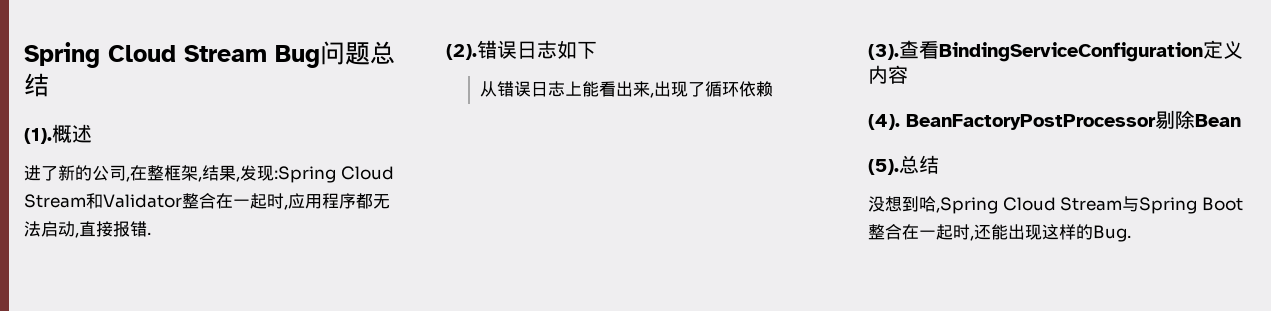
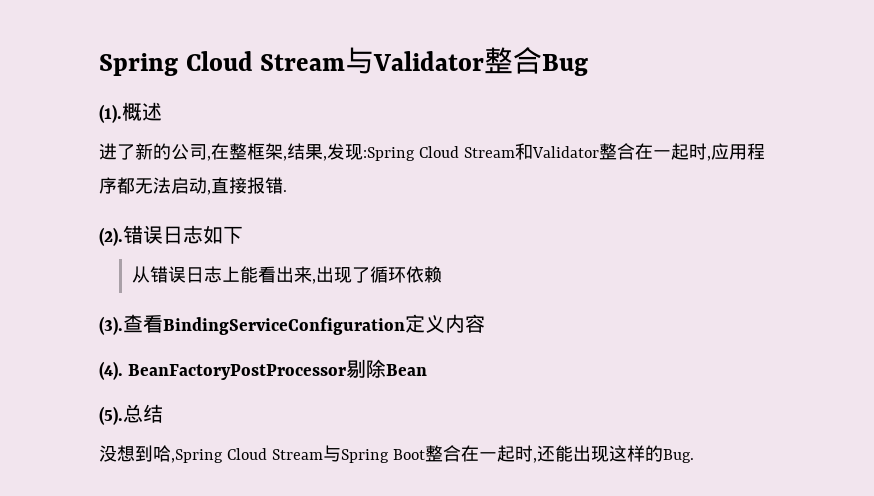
(267, 53) none -> [345,47,543,74] 与Validator整合
[320,41,395,65] [24,73,49,97] 问题总结 -> (589, 65) none

